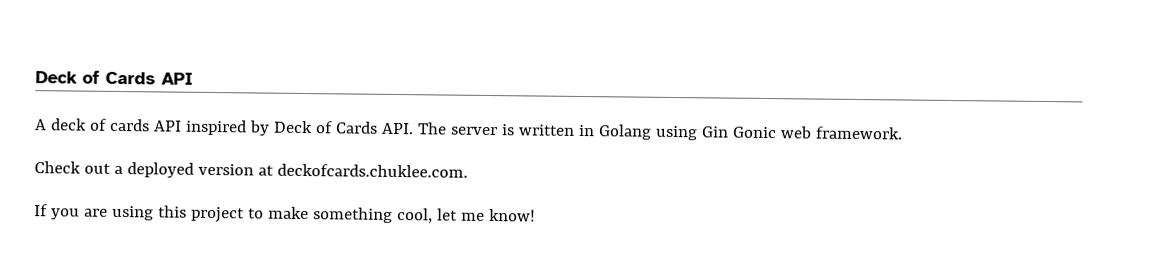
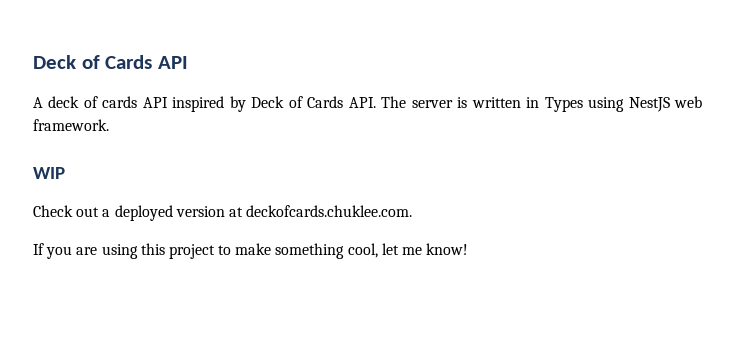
[597,124,777,141] Golang using Gin Gonic -> [544,97,670,112] Types using NestJS
(903, 133) none -> [33,167,65,179] // WIP

